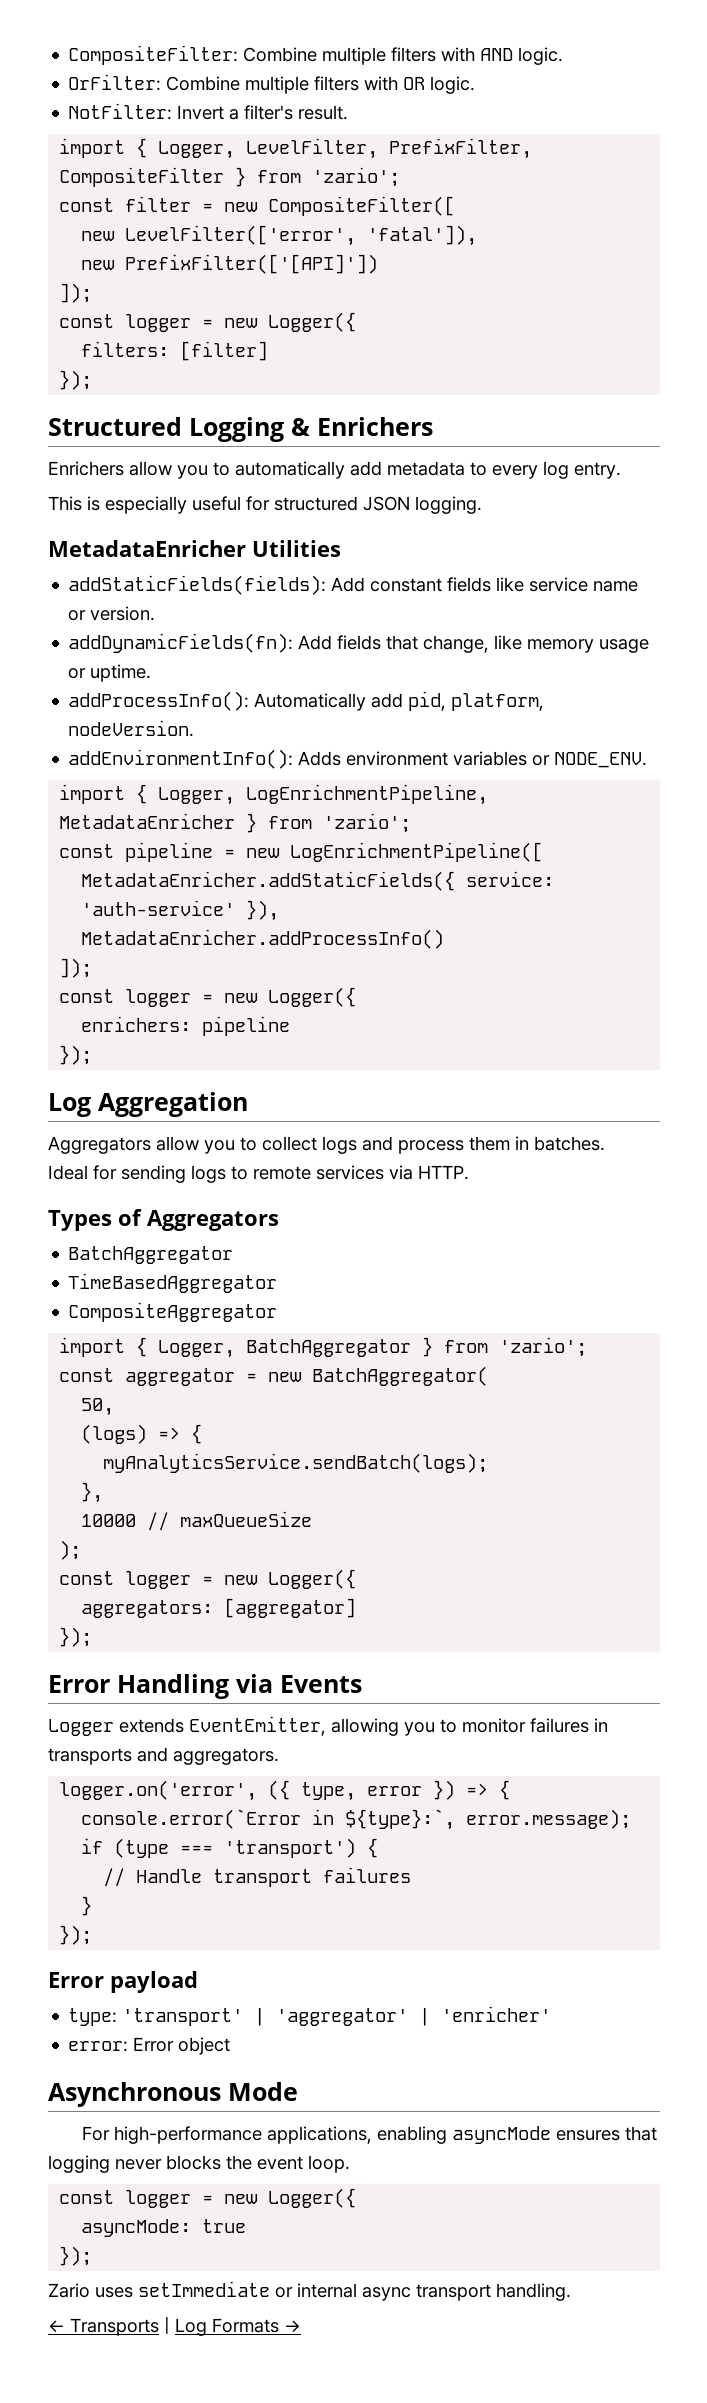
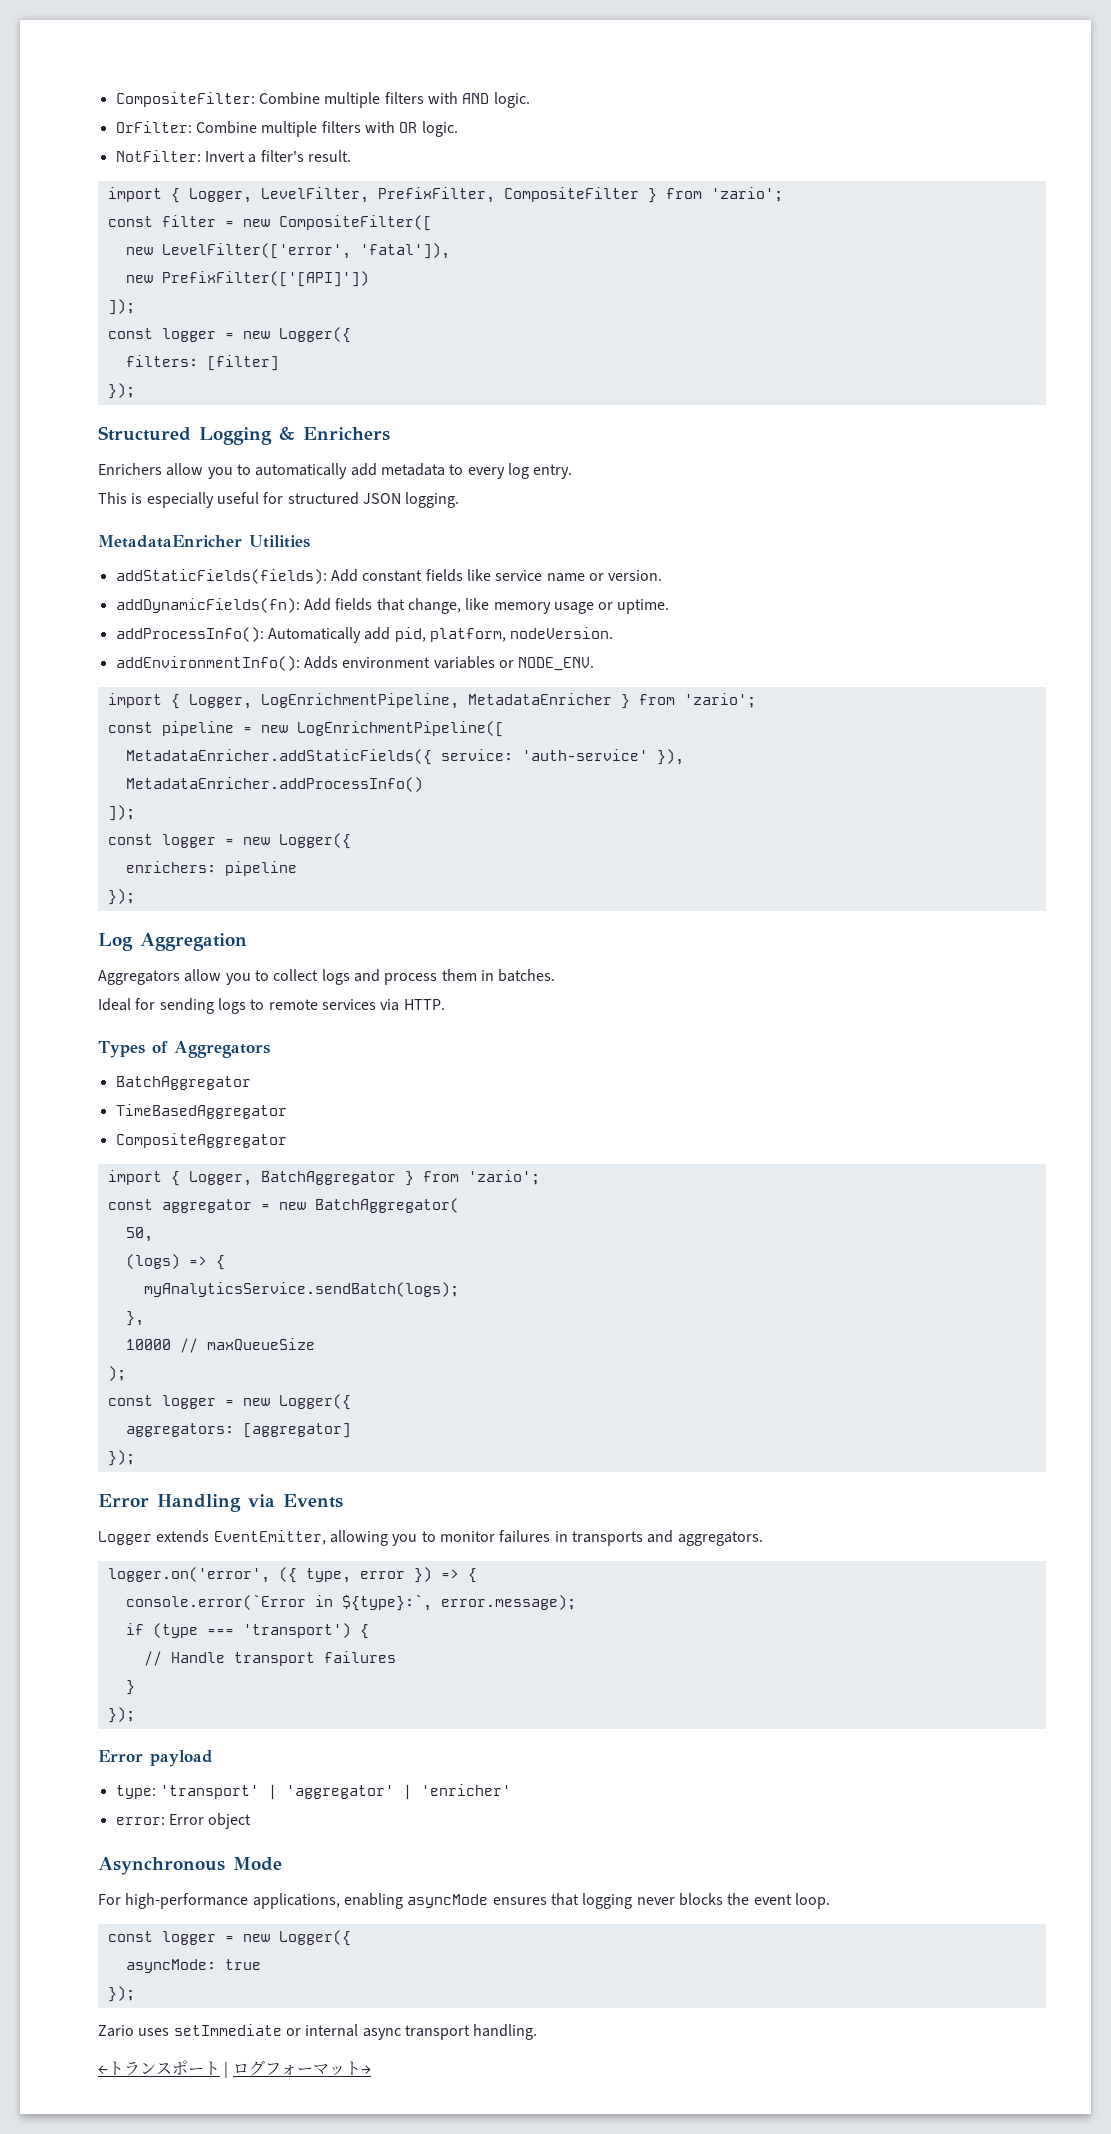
[70,2317,279,2336] Transports | Log Formats -> [108,2060,361,2078] トランスポート | ログフォーマット

